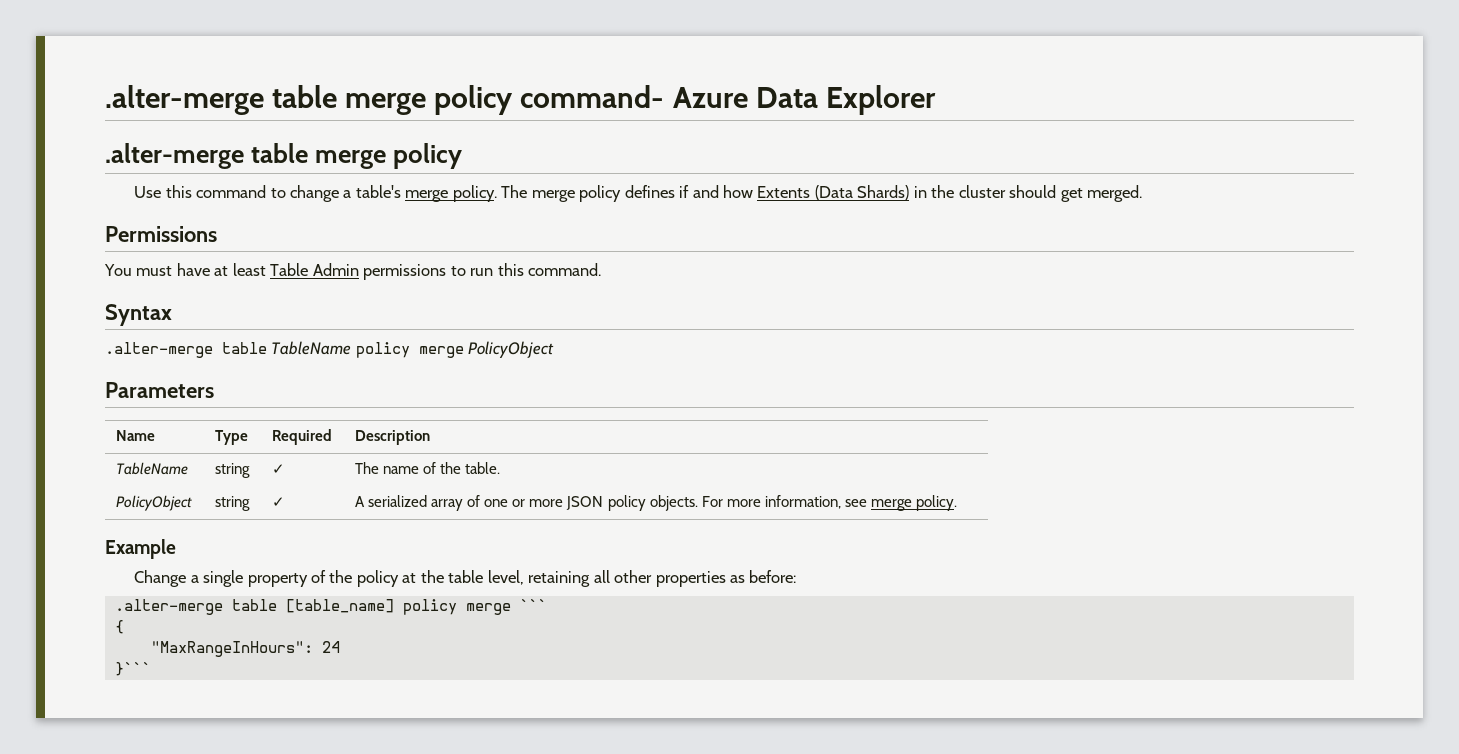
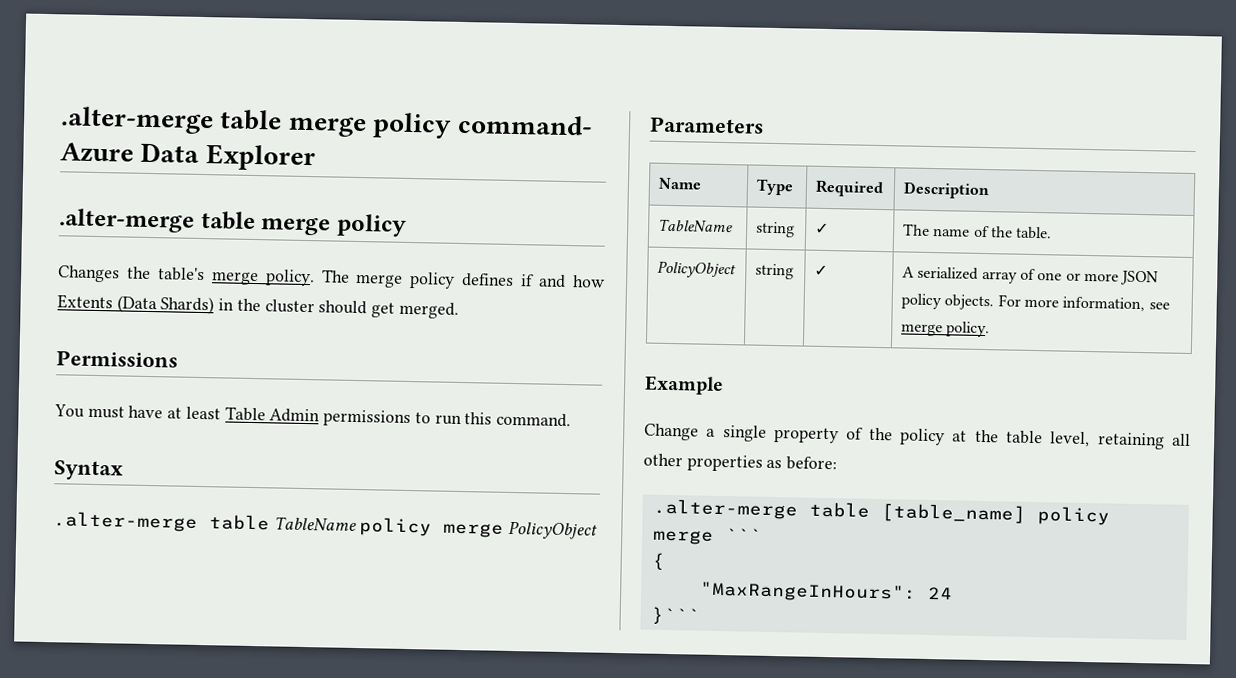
[134,185,352,202] Use this command to change a -> [58,265,151,283] Changes the

